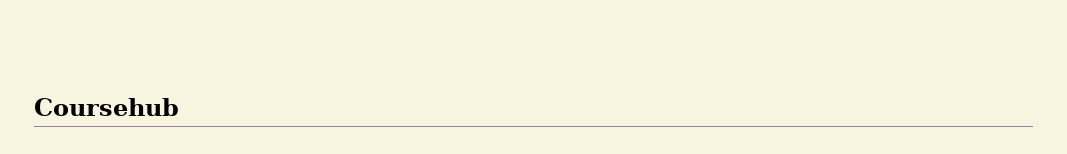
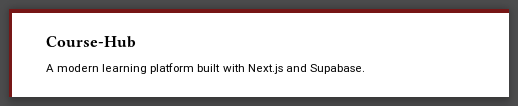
[34,98,179,116] Coursehub -> [46,36,136,48] [46,63,365,74] Course-Hub // A modern learning platform built with Next.js and Supabase.

